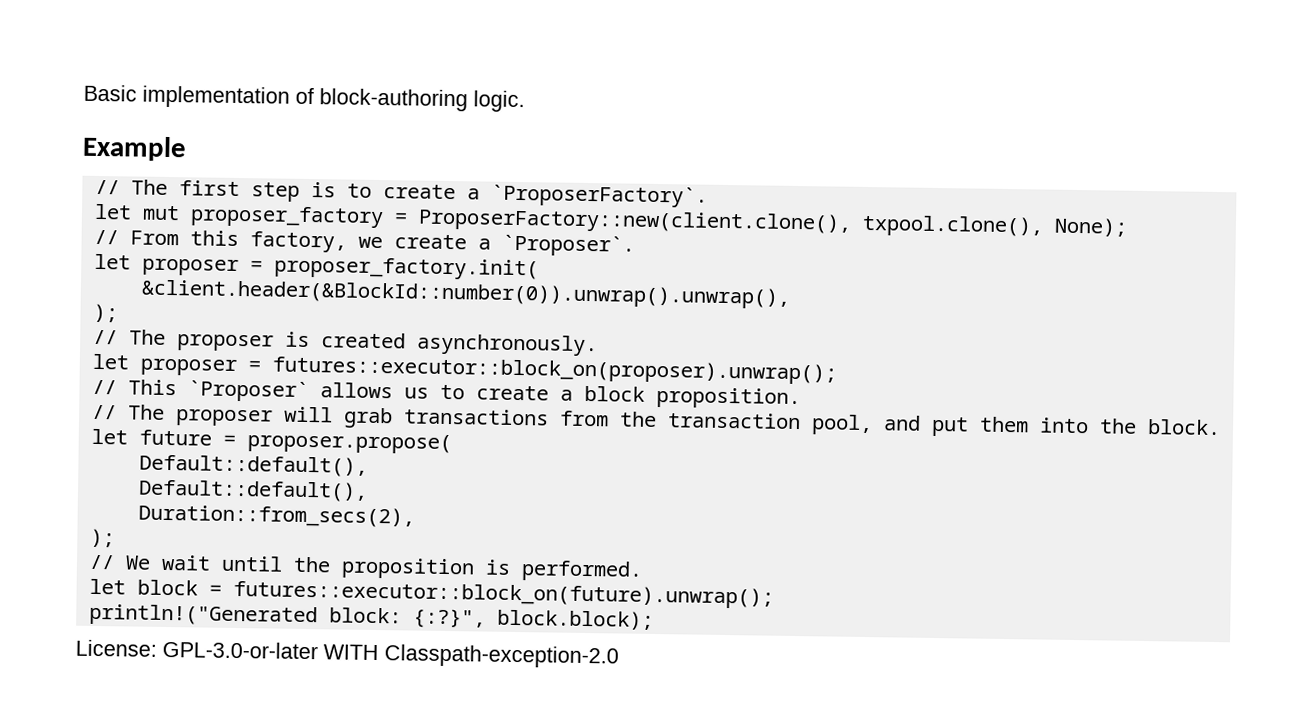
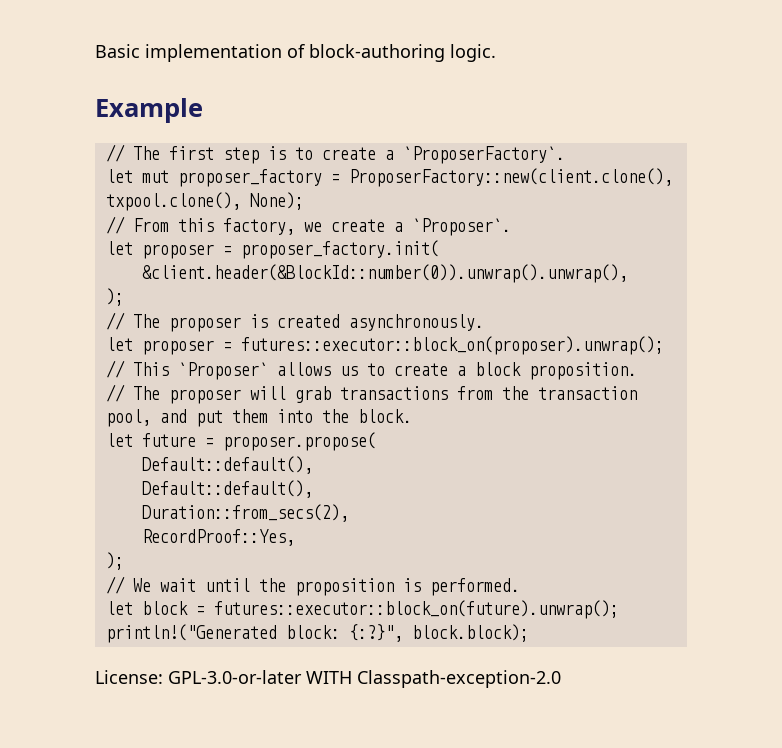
(415, 516) none -> [141,529,295,546] // RecordProof::Yes,

